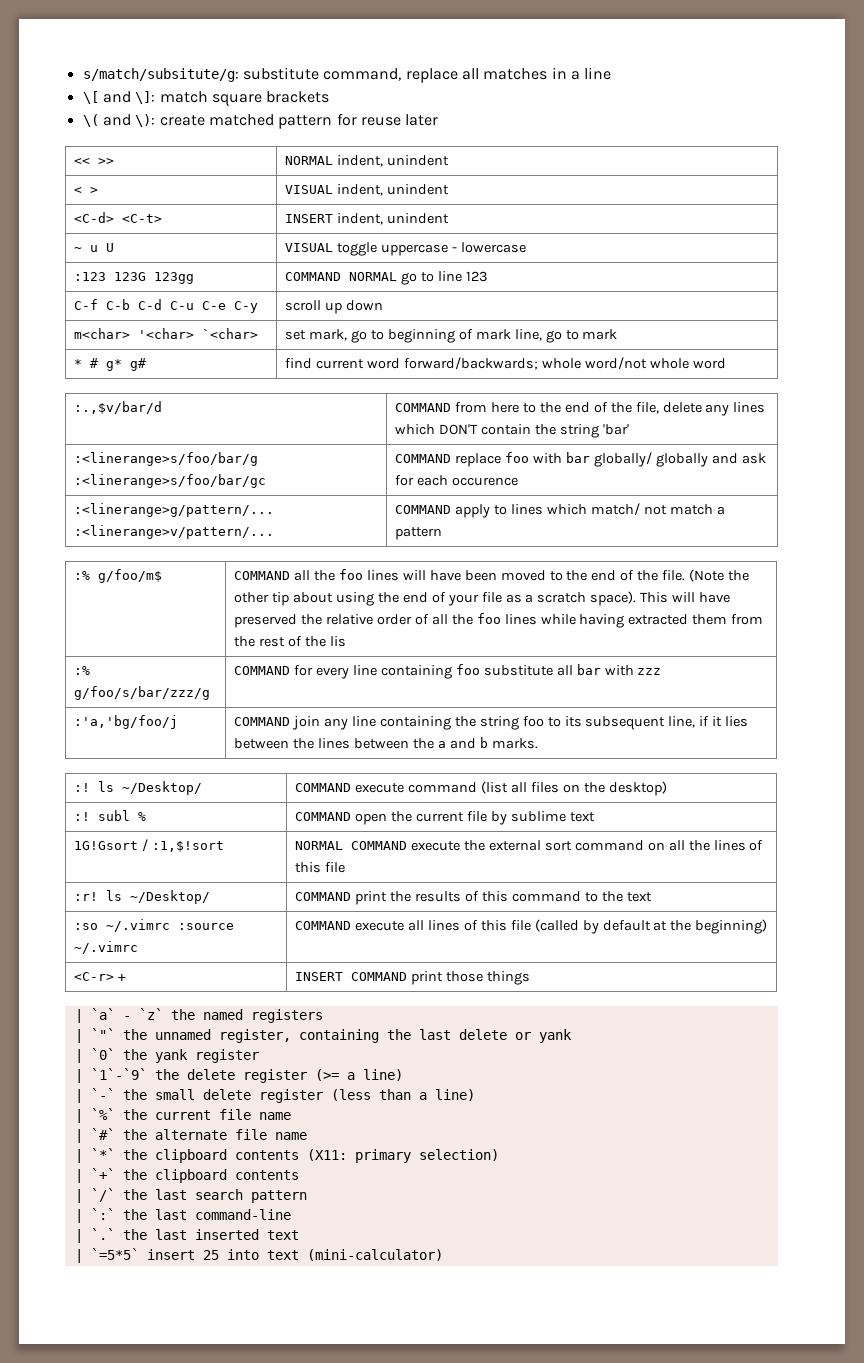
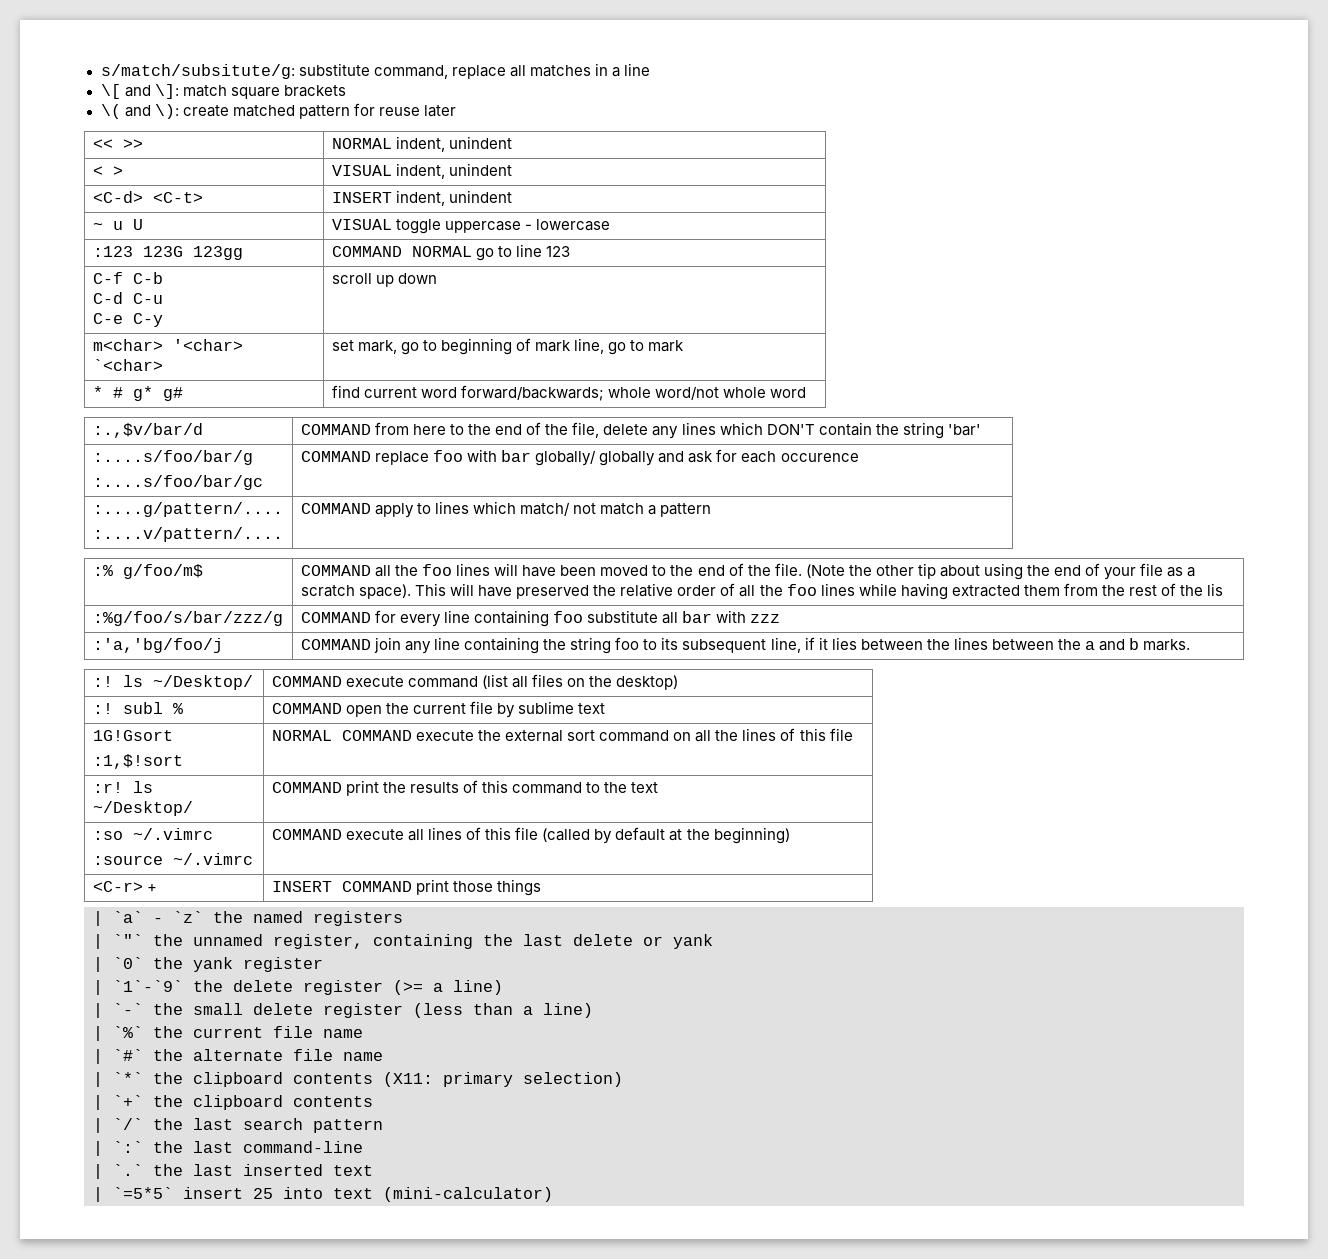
(131, 304) none -> (163, 278) //
(195, 305) none -> (163, 298) //
[74,452,259,466] [74,474,267,488] :<linerange>s/foo/bar/g :<linerange>s/foo/bar/gc -> [92,450,253,465] [92,475,263,490] :....s/foo/bar/g // :....s/foo/bar/gc
[74,503,275,517] [74,525,275,539] :<linerange>g/pattern/... :<linerange>v/pattern/... -> [92,502,283,517] [92,527,283,542] :....g/pattern/.... // :....v/pattern/....
[74,666,91,675] [74,686,211,700] :% g/foo/s/bar/zzz/g -> [92,611,283,626] :%g/foo/s/bar/zzz/g
[142,839,149,852] / -> (173, 735) //
(171, 925) none -> (213, 834) //

